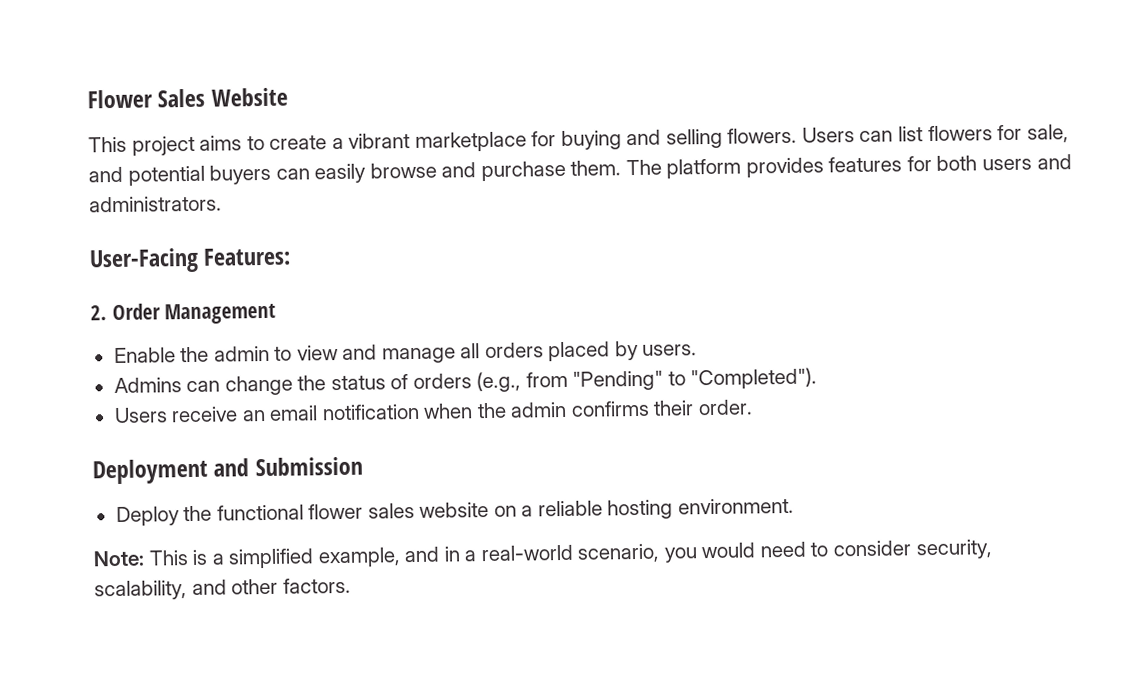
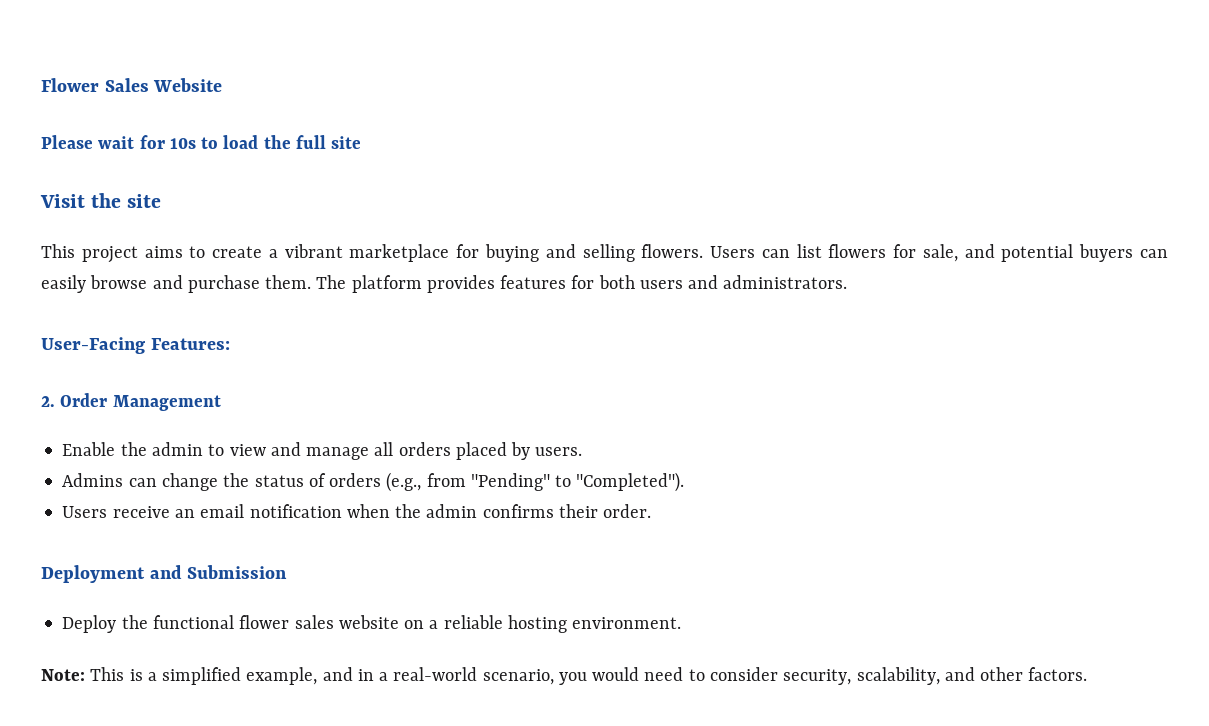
(288, 97) none -> [41,135,362,149] [40,193,162,208] // Please wait for 10s to load the full site // Visit the site

